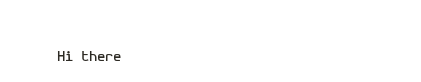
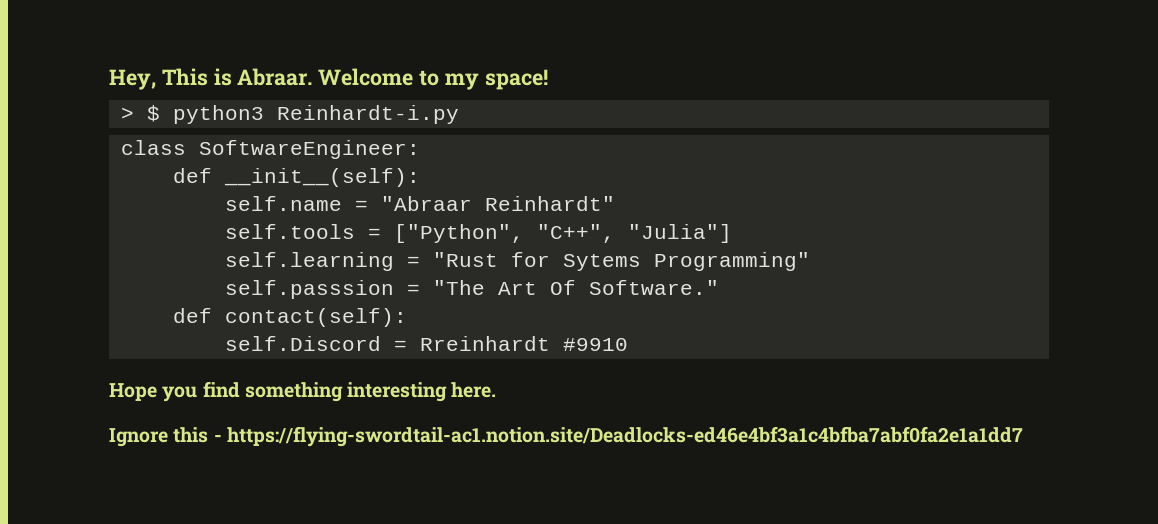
[57,51,121,61] Hi there -> [109,68,548,90] [121,105,460,124] [121,140,421,159] [173,168,421,187] [225,196,616,211] [225,224,733,243] [225,252,811,271] [225,280,720,299] [173,308,408,327] [225,336,629,351] [109,381,497,402] [109,426,1023,447] Hey, This is Abraar. Welcome to my space! // > $ python3 Reinhardt-i.py // class SoftwareEngineer: // def __init__(self): // self.name = "Abraar Reinhardt" // self.tools = ["Python", "C++", "Julia"] // self.learning = "Rust for Sytems Programming" // self.passsion = "The Art Of Software." // def contact(self): // self.Discord = Rreinhardt #9910 // Hope you find something interesting here. // Ignore this - https://flying-swordtail-ac1.notion.site/Deadlocks-ed46e4bf3a1c4bfba7abf0fa2e1a1dd7

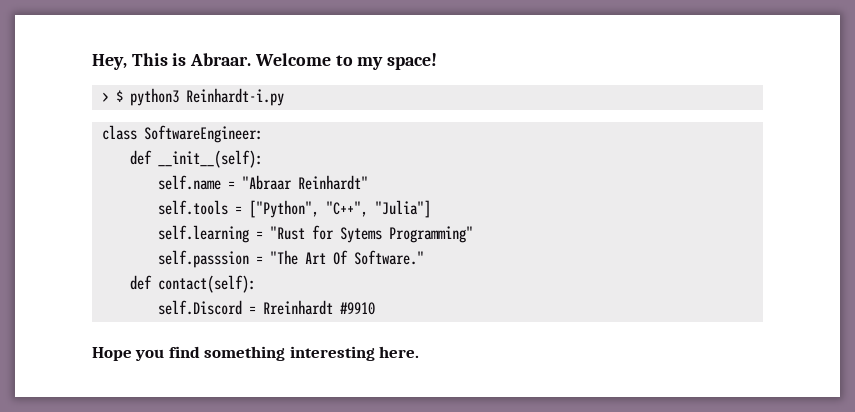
[109,426,1023,447] // Ignore this - https://flying-swordtail-ac1.notion.site/Deadlocks-ed46e4bf3a1c4bfba7abf0fa2e1a1dd7 -> (420, 352) none

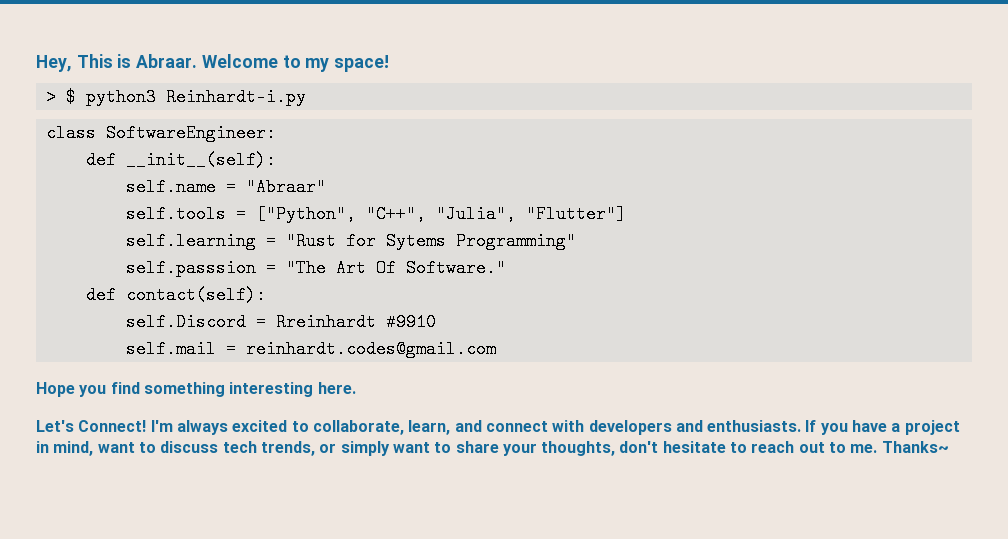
[241,175,368,190] "Abraar Reinhardt" -> [245,178,326,196] "Abraar"
[374,200,431,218] "Julia"] -> [435,205,626,223] "Julia", "Flutter"]
(375, 308) none -> [125,340,496,358] // self.mail = reinhardt.codes@gmail.com
(420, 352) none -> [36,420,960,435] [36,441,949,456] // Let's Connect! I'm always excited to collaborate, learn, and connect with developers and enthusiasts. If you have a project in mind, want to discuss tech trends, or simply want to share your thoughts, don't hesitate to reach out to me. Thanks~

